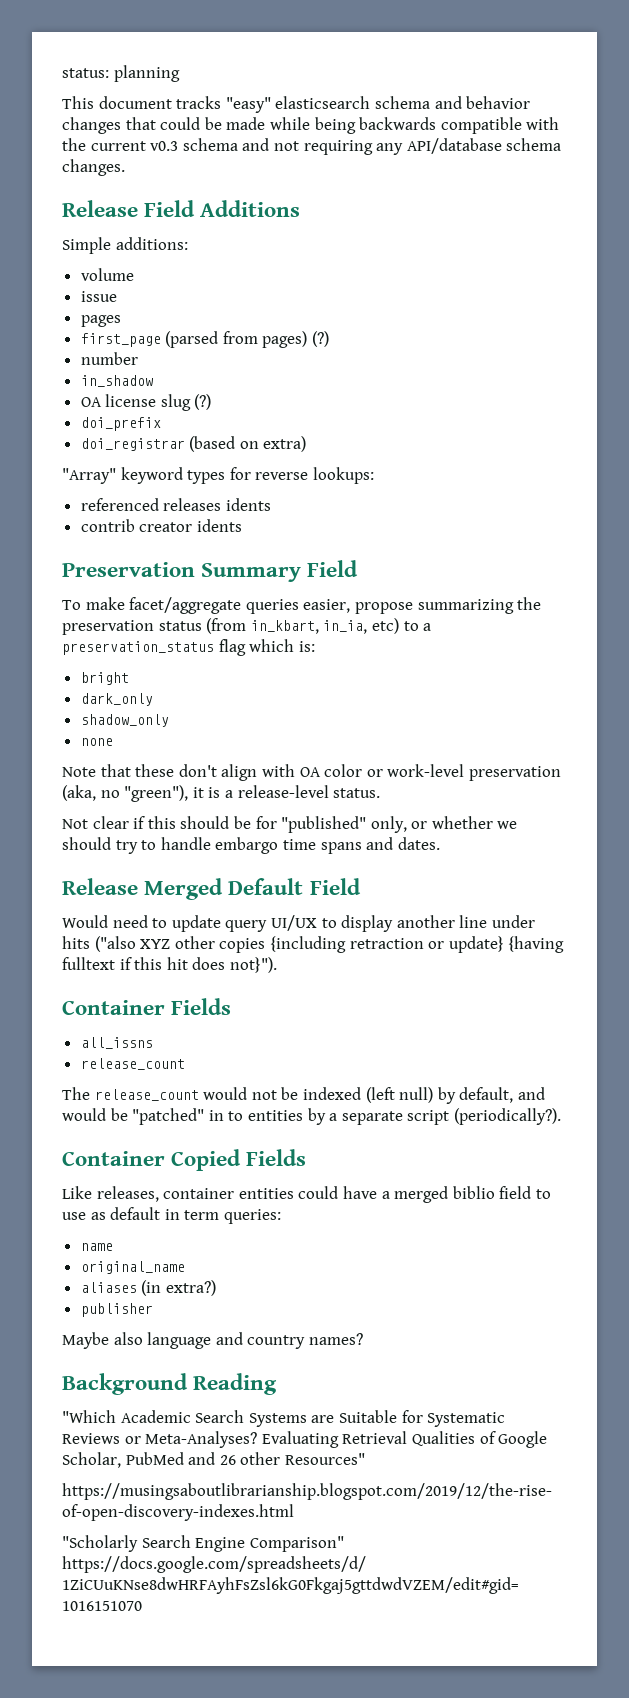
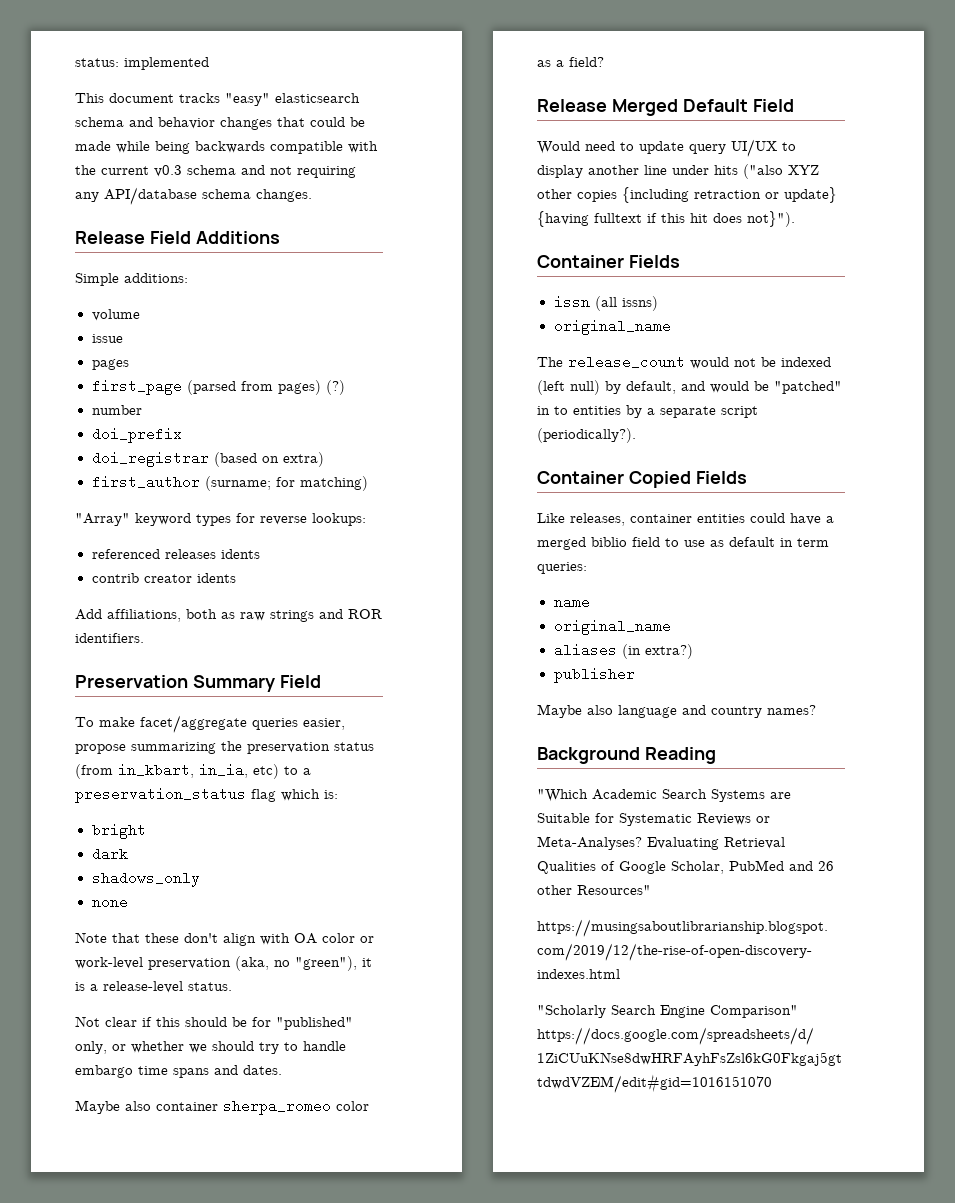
[113,65,180,82] planning -> [124,57,209,70] implemented
[80,375,153,387] [80,394,212,411] // in_shadow // OA license slug (?) -> (142, 410) none
(307, 444) none -> [91,475,368,491] // first_author (surname; for matching)
(242, 525) none -> [75,609,382,622] [75,633,144,643] // Add affiliations, both as raw strings and ROR identifiers.
[80,693,153,706] [80,714,169,727] dark_only // shadow_only -> [91,847,128,861] [91,871,200,887] dark // shadows_only
(440, 843) none -> [75,1099,369,1115] [537,57,604,67] // Maybe also container sherpa_romeo color as a field?
[80,1037,153,1049] [80,1058,185,1070] all_issns // release_count -> [553,296,658,311] [553,319,671,335] issn (all issns) // original_name

